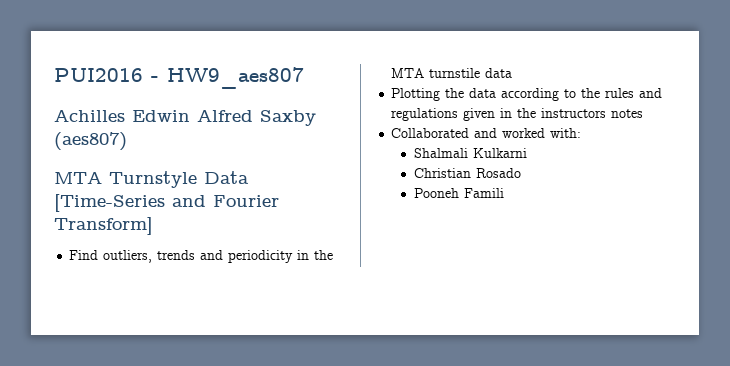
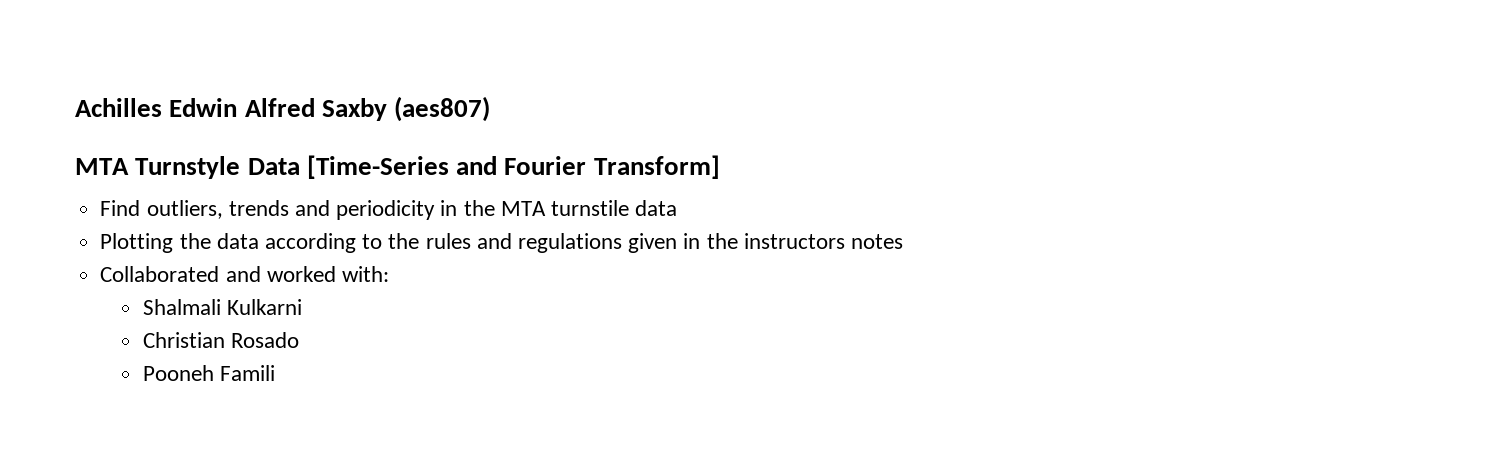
[54,67,304,89] PUI2016 - HW9_aes807 // -> (75, 107) none

